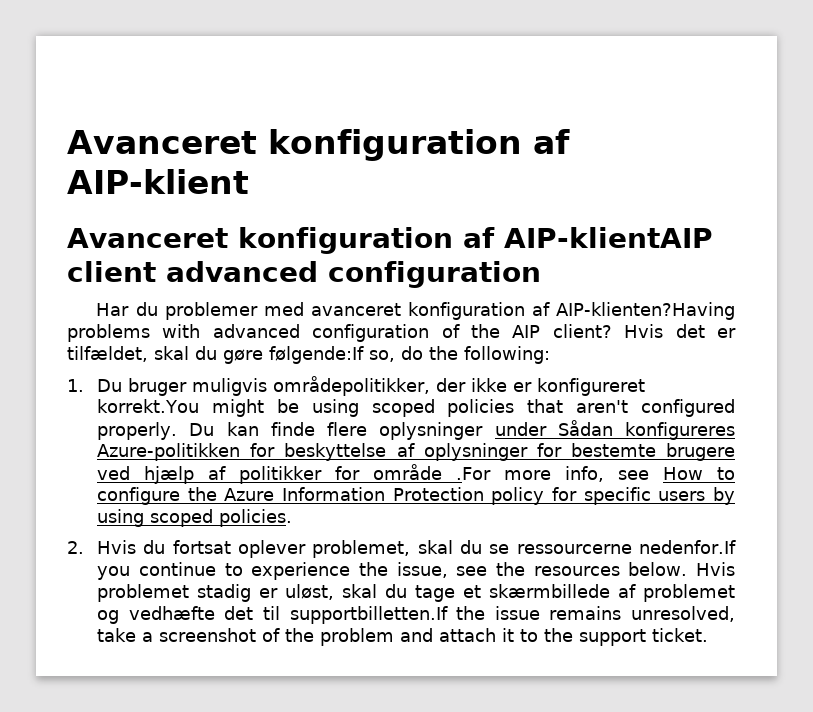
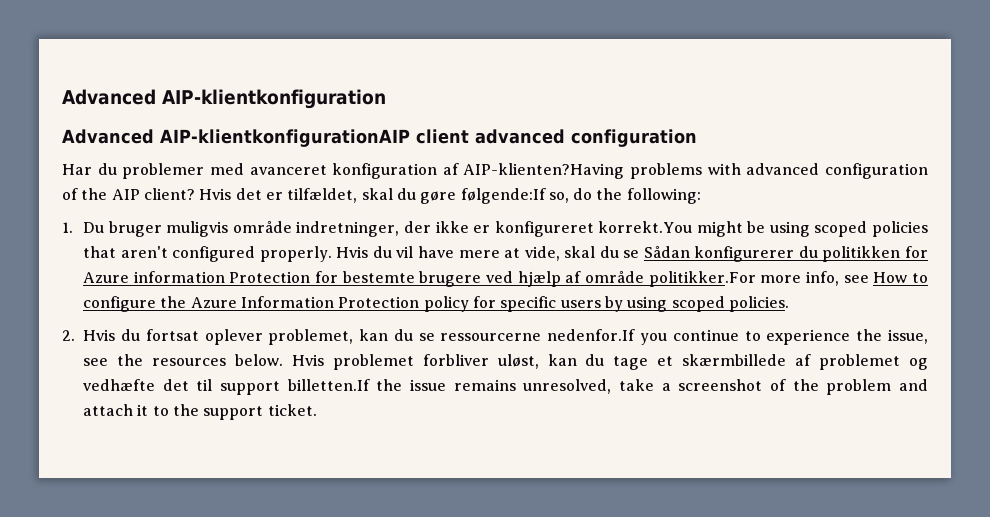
[67,129,570,161] [67,169,249,194] [67,227,713,254] Avanceret konfiguration af AIP-klient // Avanceret konfiguration af AIP-klientAIP -> [62,89,386,109] [62,129,410,147] Advanced AIP-klientkonfiguration // Advanced AIP-klientkonfigurationAIP
[273,376,431,396] områdepolitikker, -> [232,221,400,237] område indretninger,
[189,420,735,440] [97,443,528,461] Du kan finde flere oplysninger under Sådan konfigureres Azure-politikken for beskyttelse af oplysninger -> [336,246,929,262] [83,271,311,283] Hvis du vil have mere at vide, skal du se Sådan konfigurerer du politikken for Azure information Protection
[239,464,492,484] politikker for område .For -> [585,271,756,287] område politikker.For
[417,540,453,554] skal -> [359,329,389,341] kan
[197,584,378,602] stadig er uløst, skal -> [422,354,577,369] forbliver uløst, kan
[289,606,448,624] supportbilletten.If -> [220,379,370,395] support billetten.If

